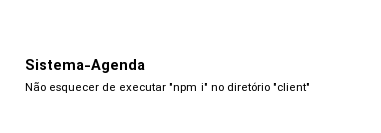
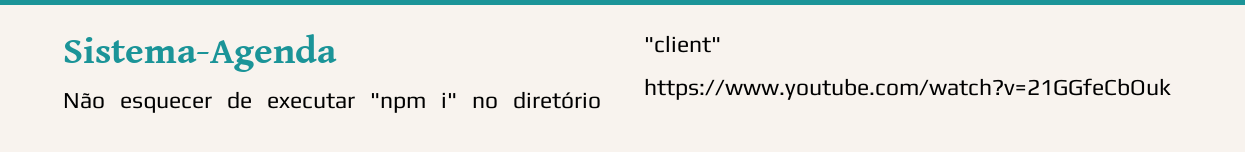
(310, 87) none -> [644,78,1171,100] // https://www.youtube.com/watch?v=21GGfeCbOuk

